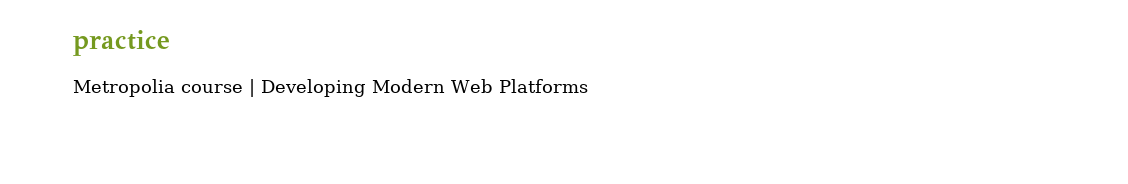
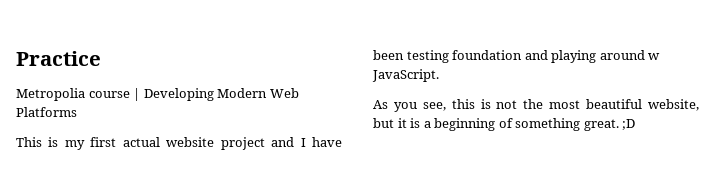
[73,30,170,56] practice -> [16,51,101,66] Practice
(588, 86) none -> [16,137,343,150] [373,50,661,63] [372,69,439,82] [373,99,699,112] [373,118,636,131] // This is my first actual website project and I have been testing foundation and playing around w JavaScript. // As you see, this is not the most beautiful website, but it is a beginning of something great. ;D

